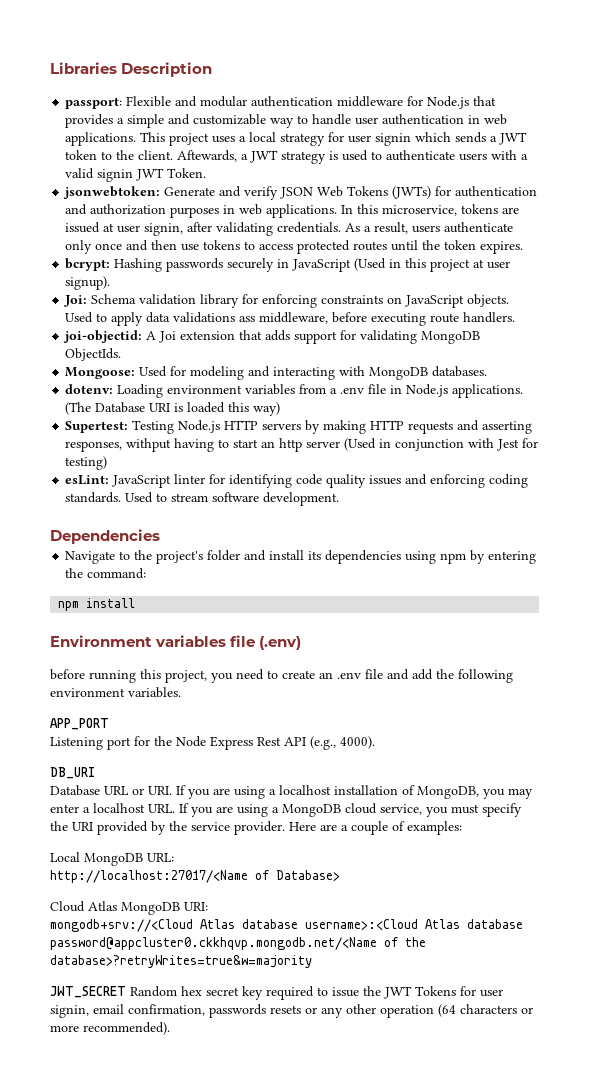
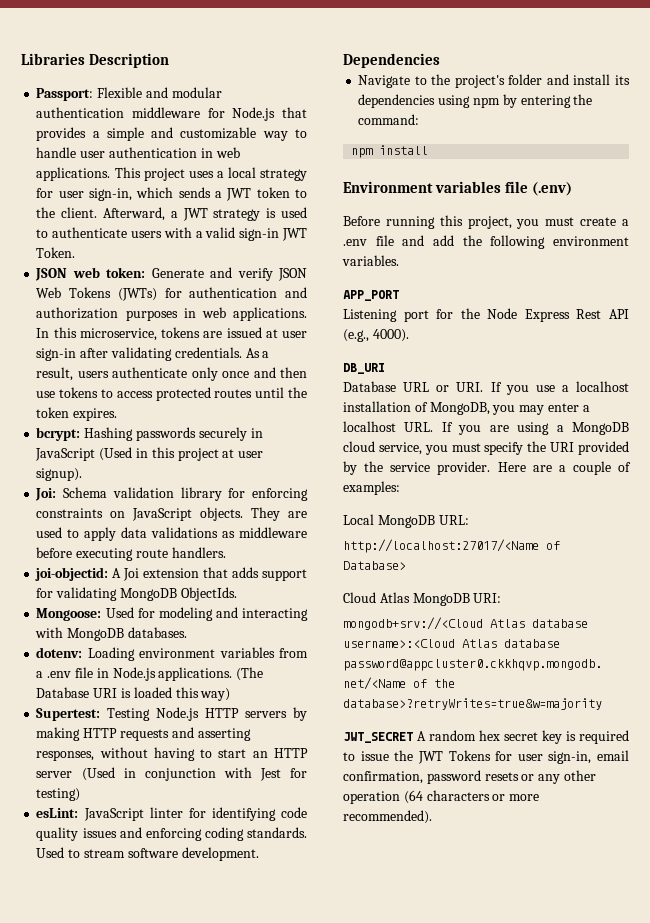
[65,97,123,109] passport: -> [36,88,94,101] Passport:
[375,133,412,146] signin -> [89,188,133,201] sign-in,
[177,150,238,162] Aftewards, -> [103,207,165,221] Afterward,
[97,169,134,182] signin -> [239,228,280,241] sign-in
[63,186,161,199] jsonwebtoken: -> [35,267,146,281] JSON web token:
[144,223,184,236] signin, -> [36,348,77,361] sign-in
[65,312,94,323] Used -> [251,507,308,521] [36,527,63,538] They are used
[239,312,329,324] ass middleware, -> [222,527,307,538] as middleware
[126,438,172,452] withput -> [99,747,148,758] without
[279,438,303,452] http -> [274,748,309,758] HTTP
[50,669,85,680] before -> [343,216,380,226] Before
[236,669,333,680] need to create an -> [545,217,629,226] must create a
[213,786,265,799] are using -> [535,385,555,392] use
[130,986,177,997] Random -> [417,730,476,741] A random
(263, 993) none -> [566,731,576,741] is
[50,1005,89,1018] signin, -> [548,751,592,764] sign-in,
[209,1004,266,1018] passwords -> [426,770,481,784] password

